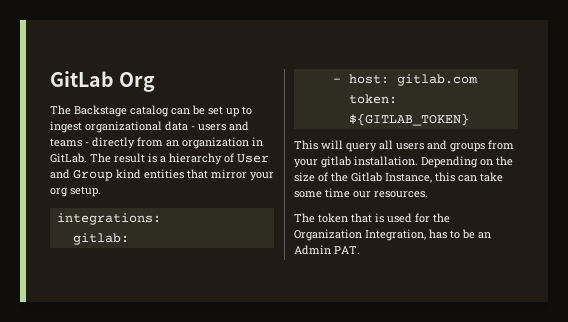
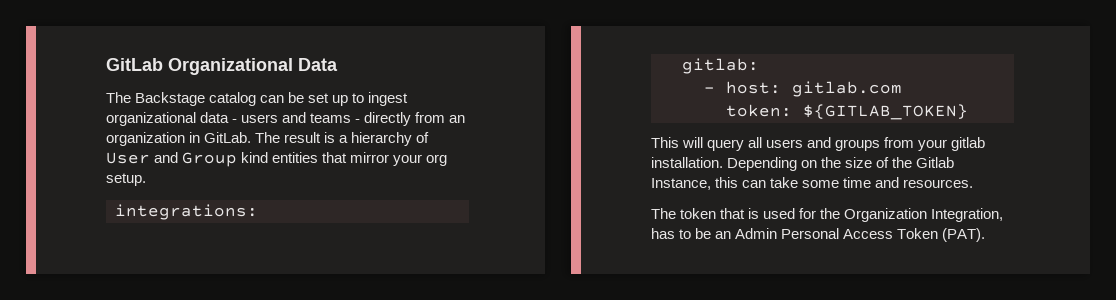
[119,72,156,92] Org -> [168,58,338,75] Organizational Data
[353,191,371,198] our -> [875,177,900,188] and
[334,246,360,254] PAT. -> [781,228,986,242] Personal Access Token (PAT).

